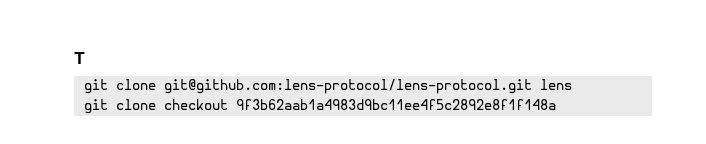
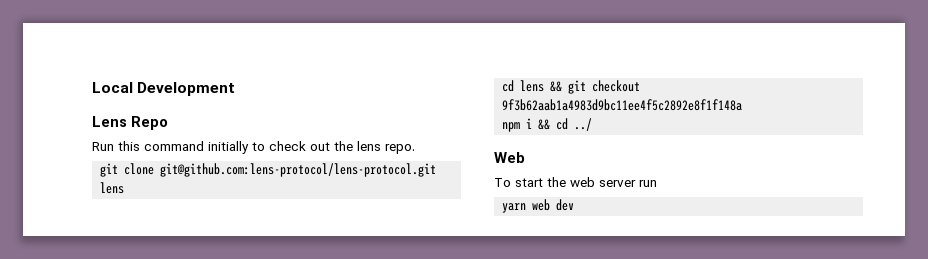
[74,51,85,64] [83,79,572,94] [83,99,556,114] T // git clone git@github.com:lens-protocol/lens-protocol.git lens // git clone checkout 9f3b62aab1a4983d9bc11ee4f5c2892e8f1f148a -> [92,82,236,96] [92,116,169,130] [92,141,415,154] [100,163,437,177] [100,182,125,194] [502,80,641,94] [502,99,743,111] [502,118,593,132] [494,152,525,163] [494,177,657,187] [502,199,575,213] Local Development // Lens Repo // Run this command initially to check out the lens repo. // git clone git@github.com:lens-protocol/lens-protocol.git lens // cd lens && git checkout 9f3b62aab1a4983d9bc11ee4f5c2892e8f1f148a // npm i && cd ../ // Web // To start the web server run // yarn web dev

